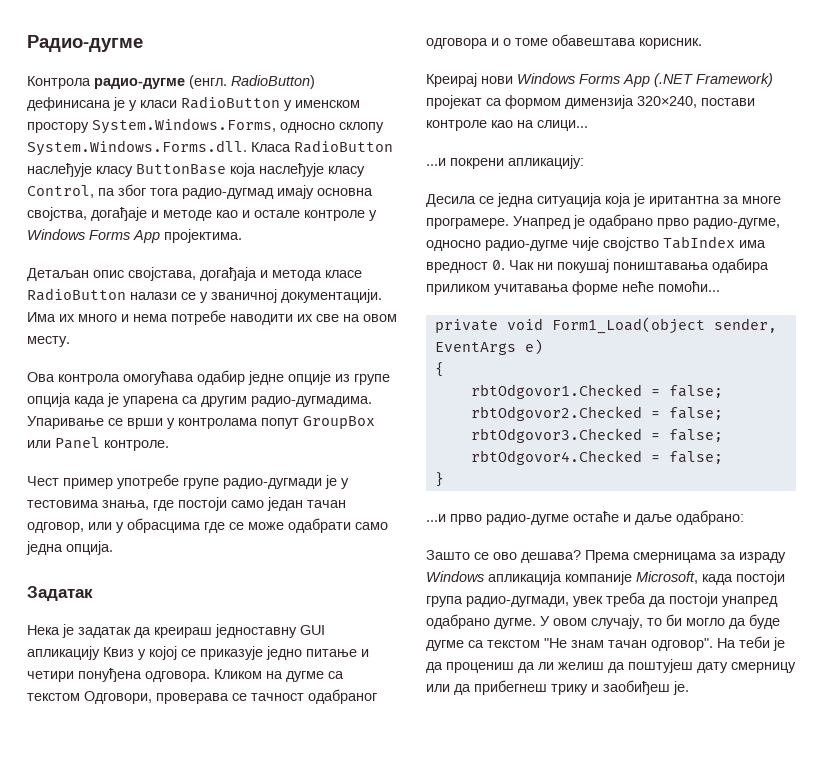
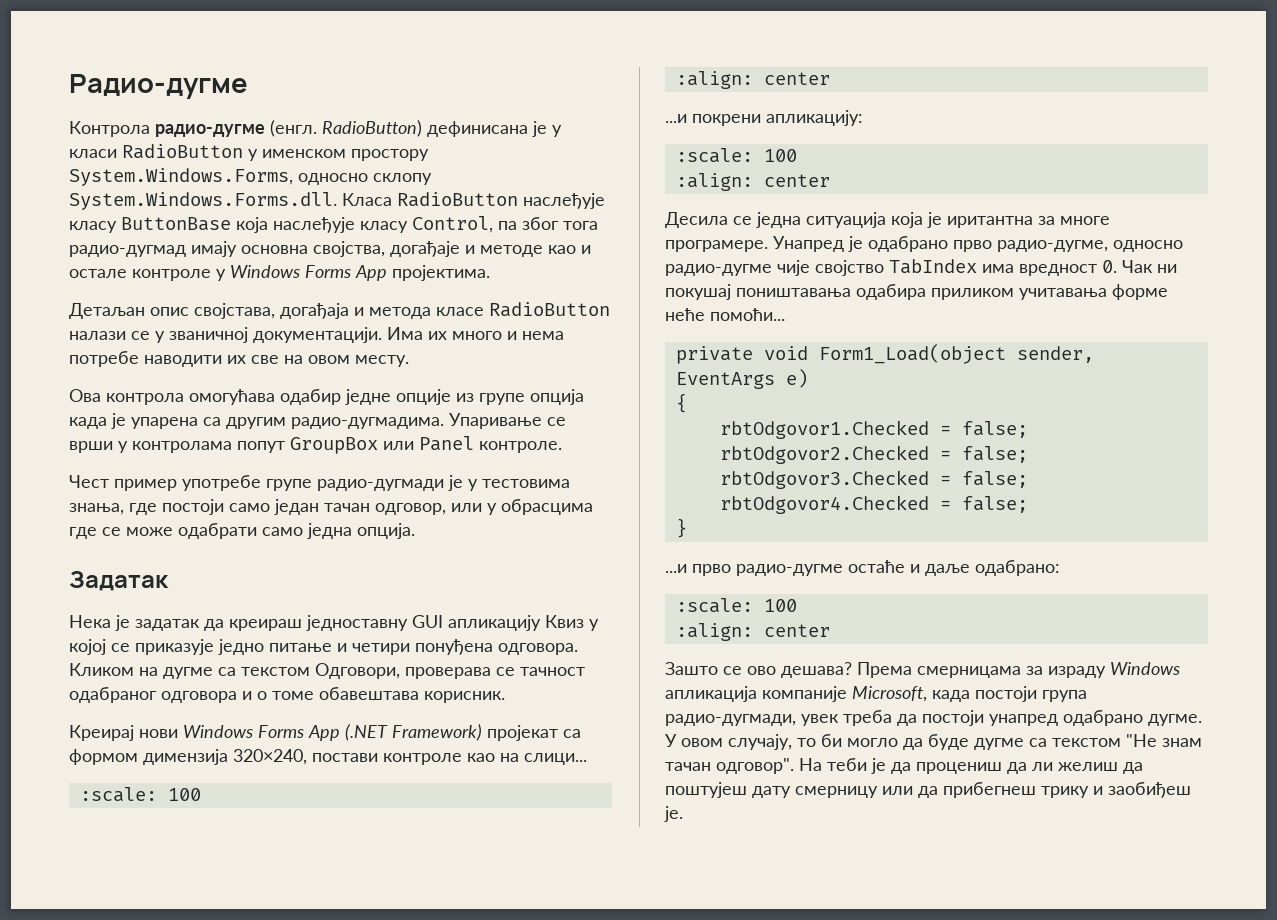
(588, 125) none -> [79,787,201,802] [675,71,830,89] // :scale: 100 // :align: center
(584, 162) none -> [675,148,797,163] [675,173,830,191] // :scale: 100 // :align: center
(744, 517) none -> [675,598,797,613] [675,623,830,641] // :scale: 100 // :align: center

